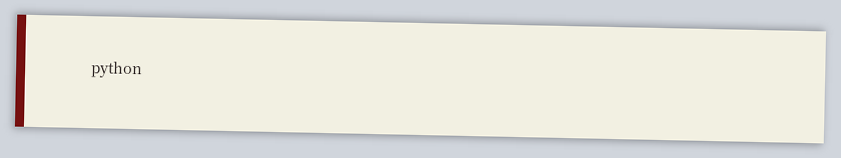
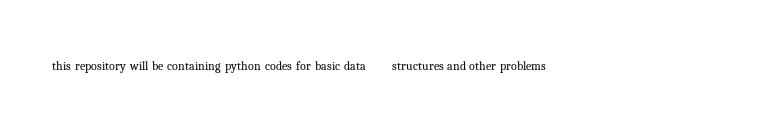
[90,61,143,79] python -> [52,61,546,73] this repository will be containing python codes for basic data structures and other problems

